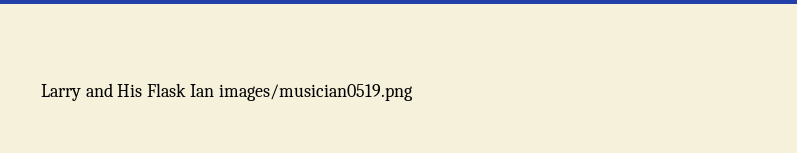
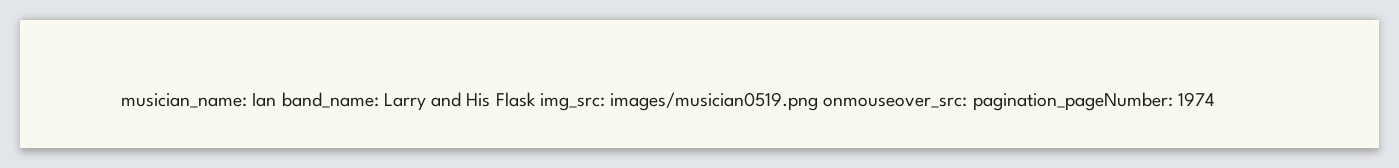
(41, 92) none -> [121,92,379,108] musician_name: Ian band_name:
[189,84,413,101] Ian images/musician0519.png -> [539,92,1215,111] img_src: images/musician0519.png onmouseover_src: pagination_pageNumber: 1974

